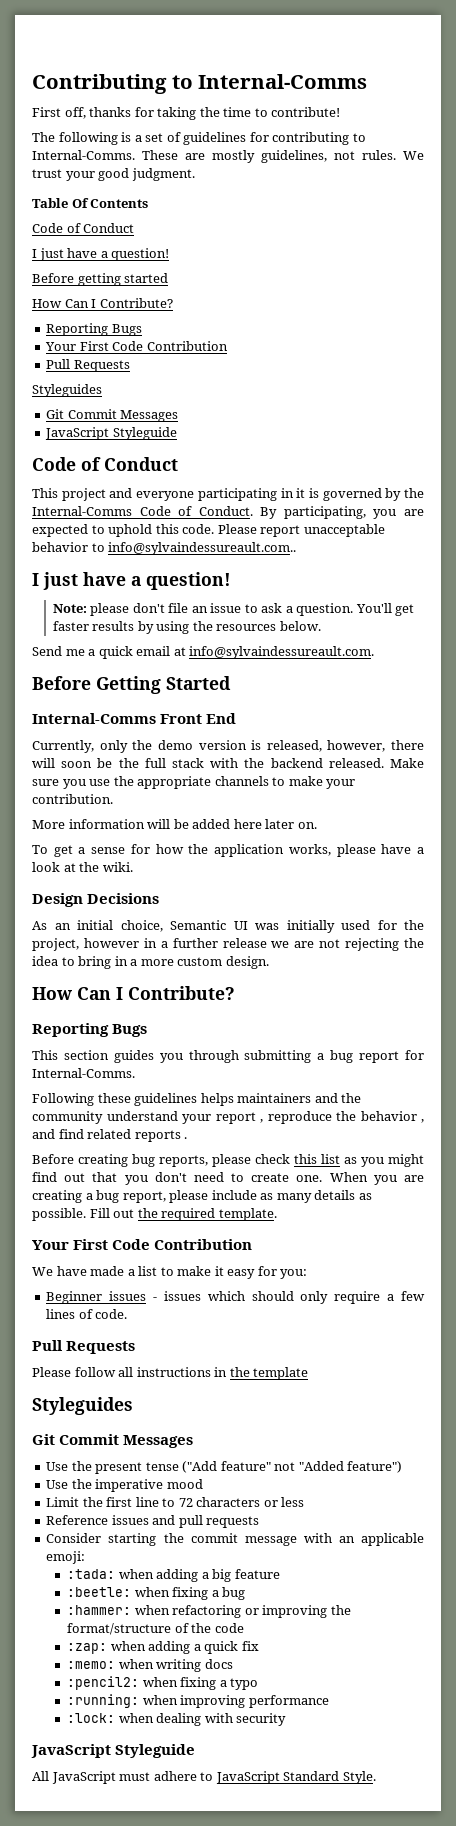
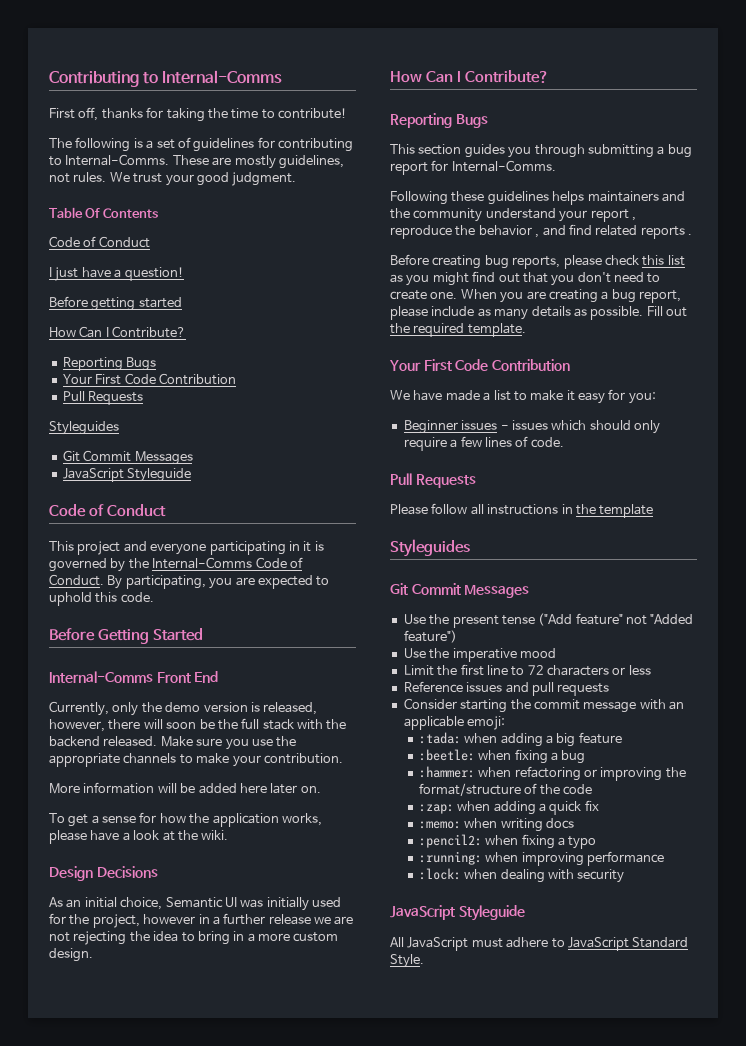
[217,524,385,537] [32,542,297,555] [32,572,231,590] [52,603,415,616] [52,621,321,634] [32,646,375,659] Please report unacceptable behavior to info@sylvaindessureault.com.. // I just have a question! // Note: please don't file an issue to ask a question. You'll get faster results by using the resources below. // Send me a quick email at info@sylvaindessureault.com. -> (154, 597) none

